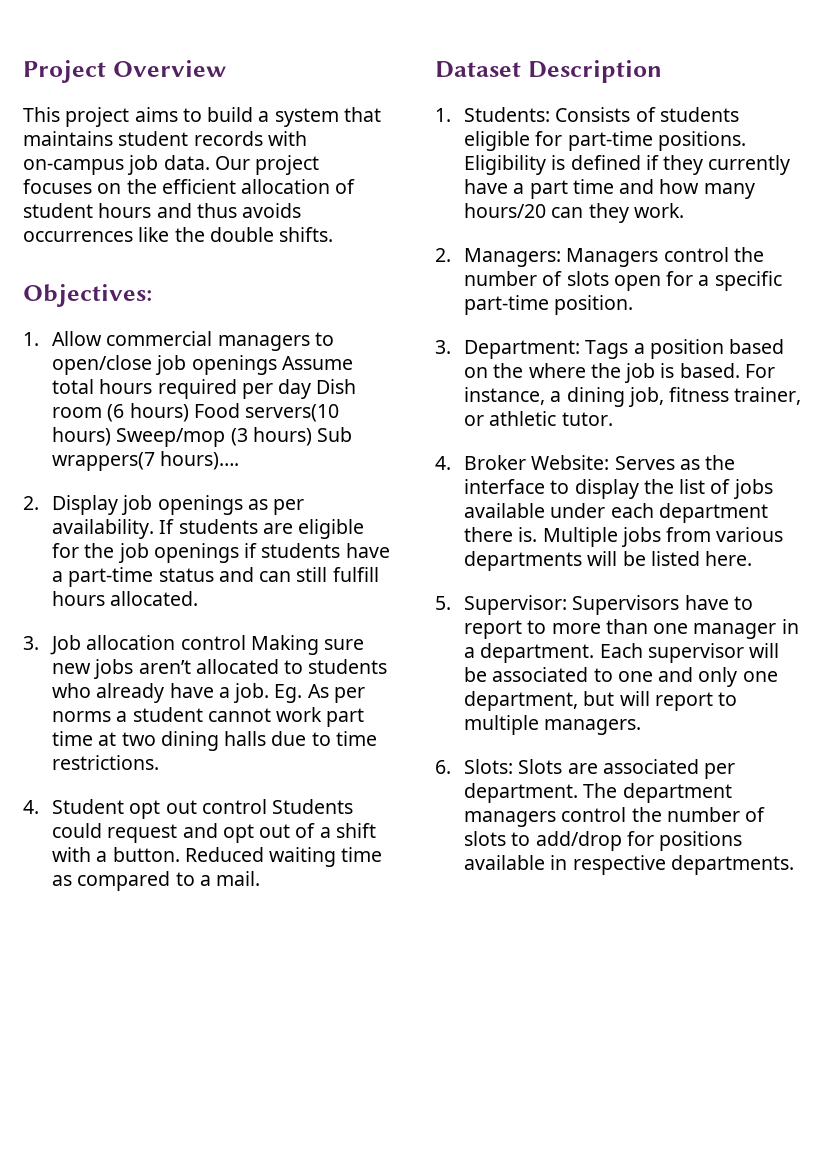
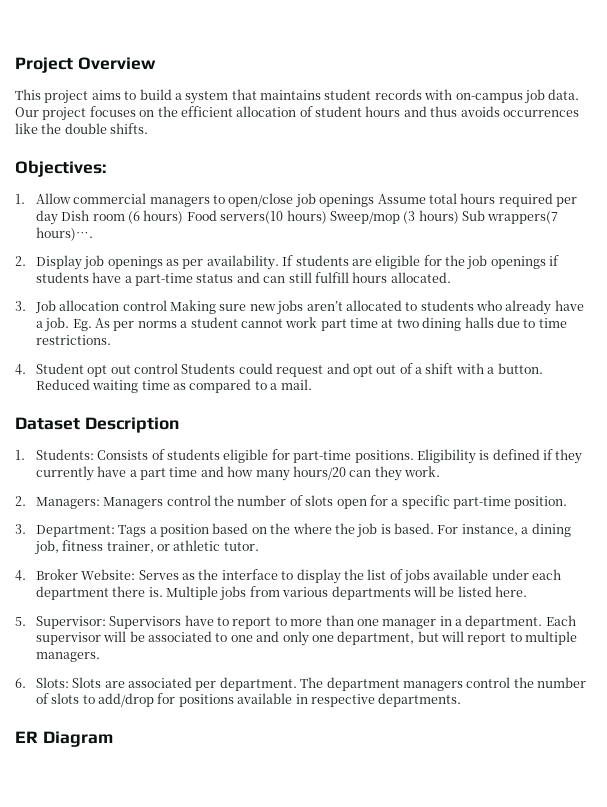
(794, 865) none -> [15,731,113,747] // ER Diagram

